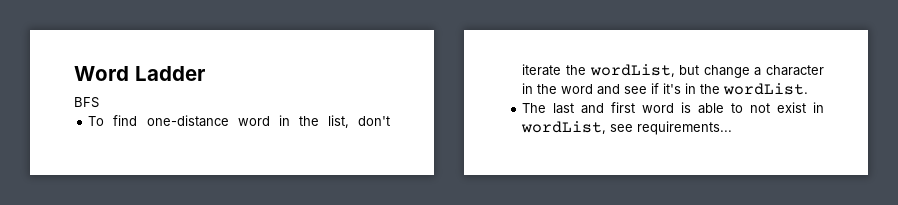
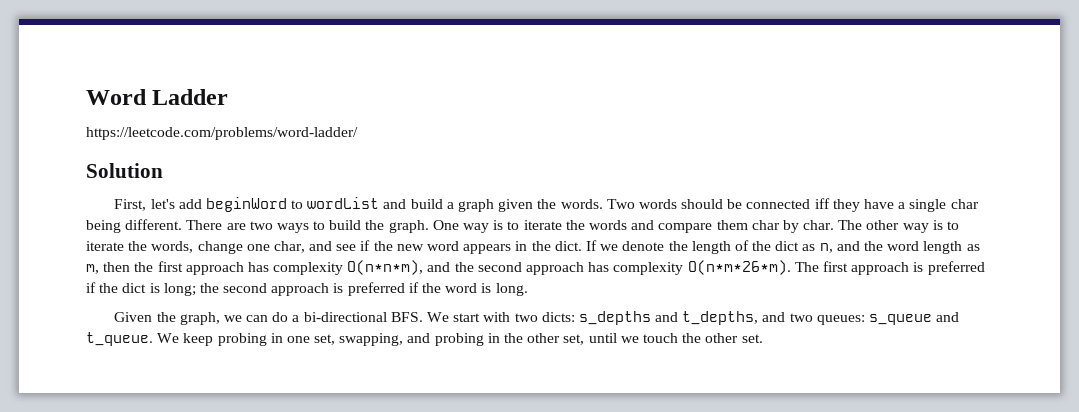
[74,97,99,108] [88,115,390,128] [522,64,824,78] [522,83,809,95] [522,102,824,114] [521,121,733,135] BFS // To find one-distance word in the list, don't iterate the wordList, but change a character in the word and see if it's in the wordList. // The last and first word is able to not exist in wordList, see requirements... -> [86,127,358,140] [86,163,163,178] [114,197,979,212] [86,219,959,233] [86,240,980,254] [86,260,985,275] [86,282,528,296] [114,311,960,325] [86,332,763,346] https://leetcode.com/problems/word-ladder/ // Solution // First, let's add beginWord to wordList and build a graph given the words. Two words should be connected iff they have a single char being different. There are two ways to build the graph. One way is to iterate the words and compare them char by char. The other way is to iterate the words, change one char, and see if the new word appears in the dict. If we denote the length of the dict as n, and the word length as m, then the first approach has complexity O(n*n*m), and the second approach has complexity O(n*m*26*m). The first approach is preferred if the dict is long; the second approach is preferred if the word is long. // Given the graph, we can do a bi-directional BFS. We start with two dicts: s_depths and t_depths, and two queues: s_queue and t_queue. We keep probing in one set, swapping, and probing in the other set, until we touch the other set.

